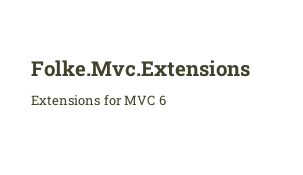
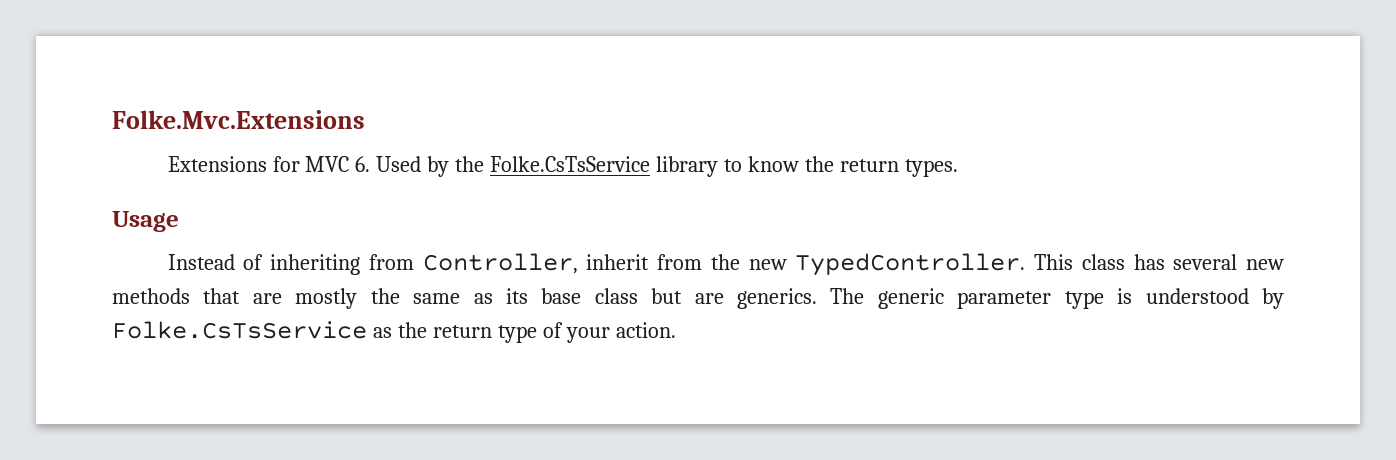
[158,95,166,106] 6 -> [355,156,958,177] [112,211,179,232] [167,253,1285,276] [112,288,1285,309] [112,321,676,343] 6. Used by the Folke.CsTsService library to know the return types. // Usage // Instead of inheriting from Controller, inherit from the new TypedController. This class has several new methods that are mostly the same as its base class but are generics. The generic parameter type is understood by Folke.CsTsService as the return type of your action.

